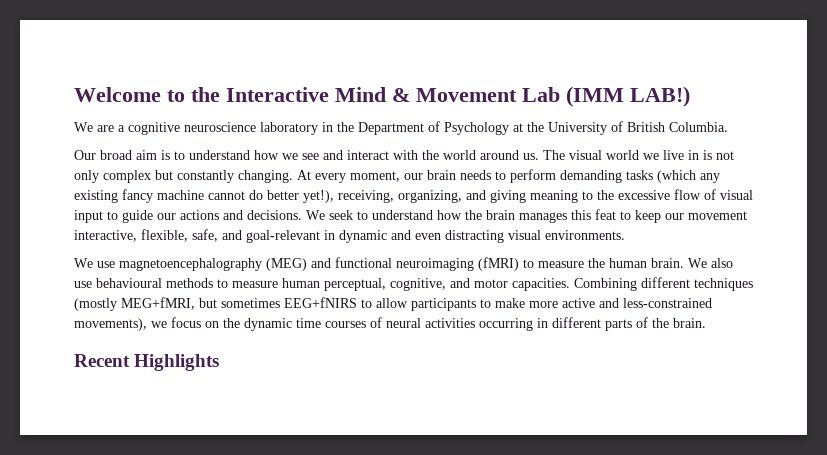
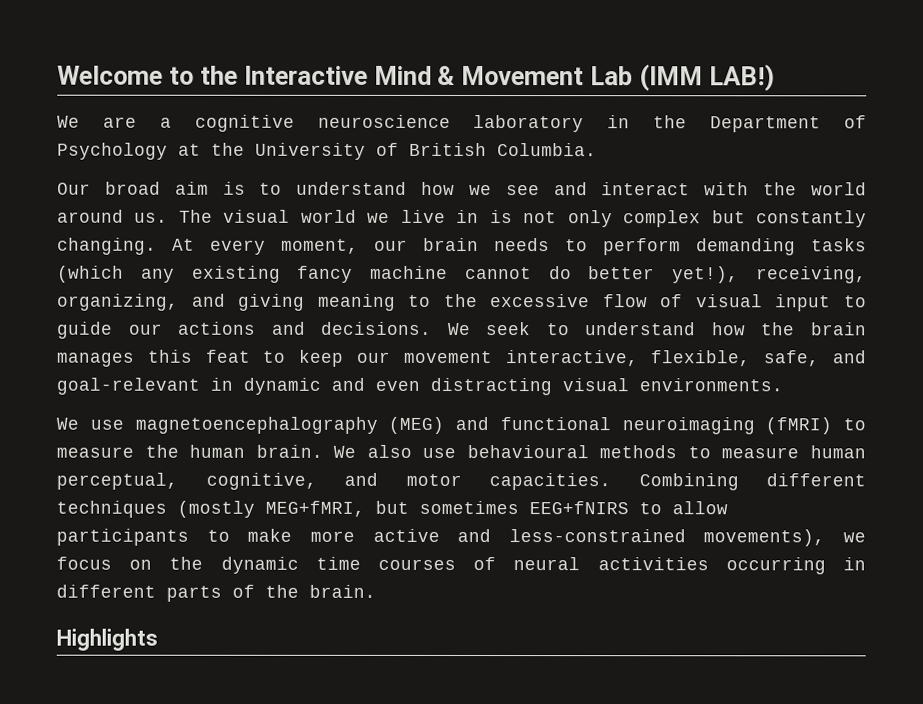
[74,354,130,367] Recent -> (376, 591) none

